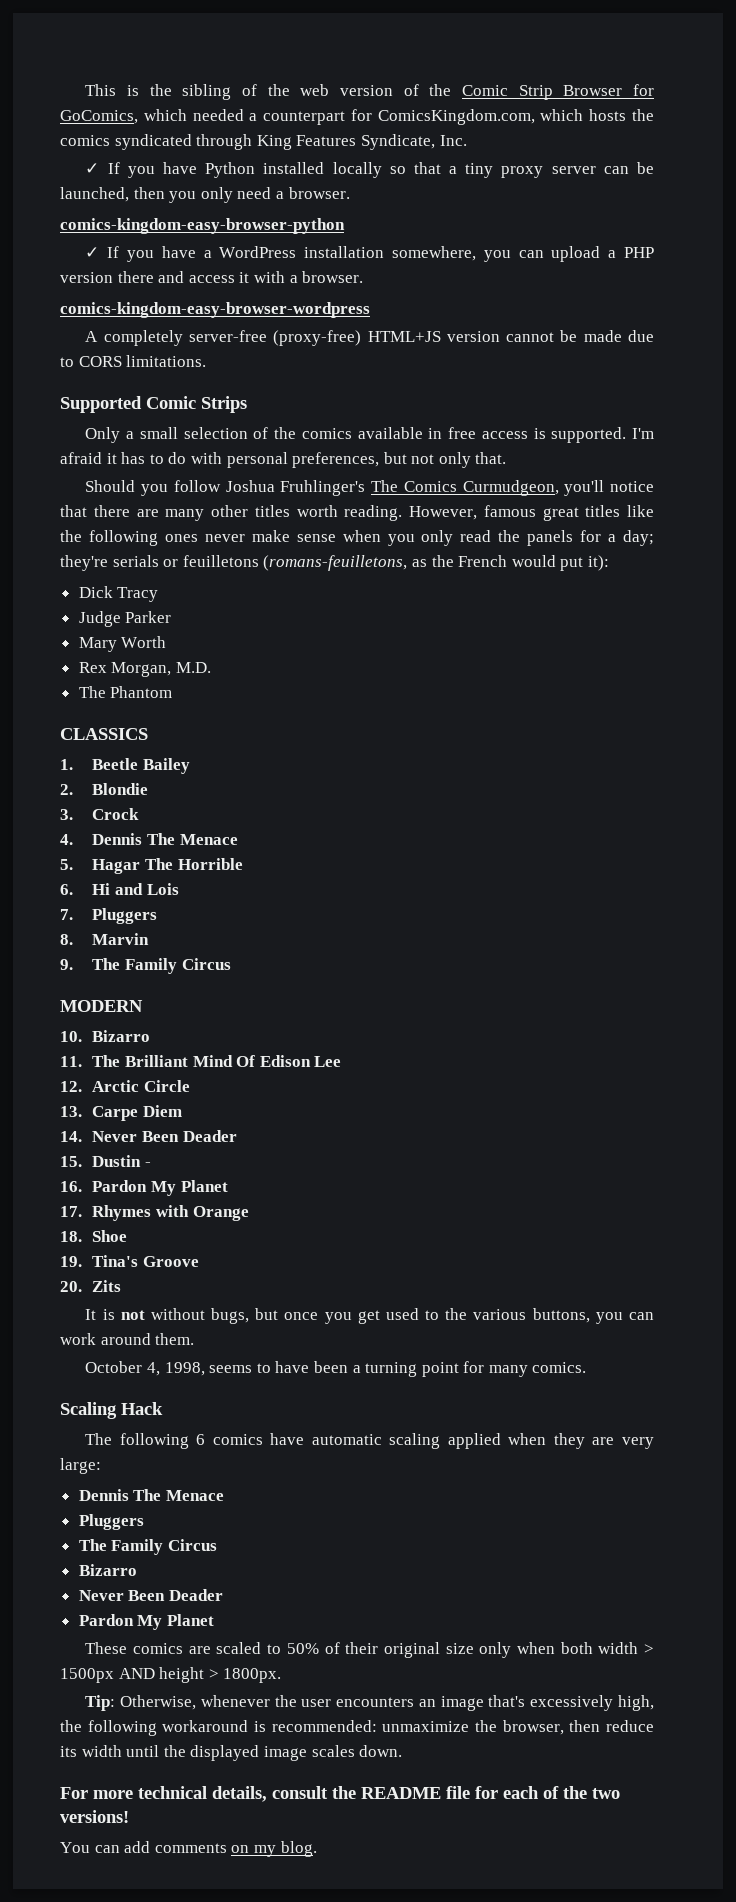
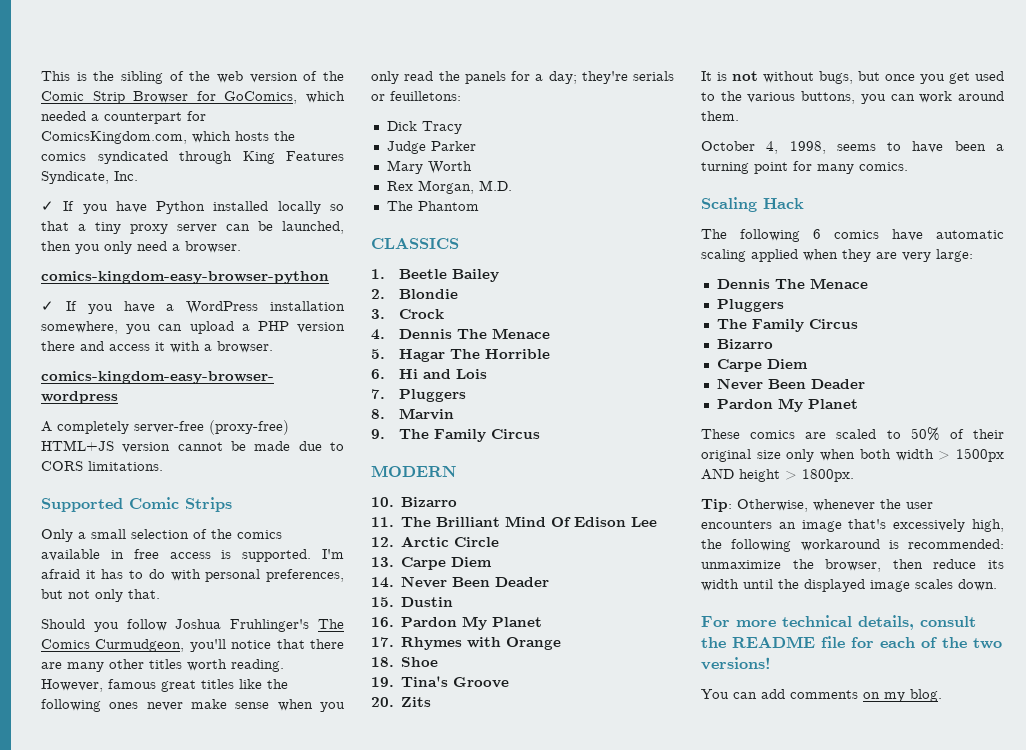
[182,555,609,571] feuilletons (romans-feuilletons, as the French would put it): -> [390,91,461,101] feuilletons:
[144,1162,151,1167] - -> (454, 602) none
(137, 1570) none -> [716,359,808,372] // Carpe Diem

